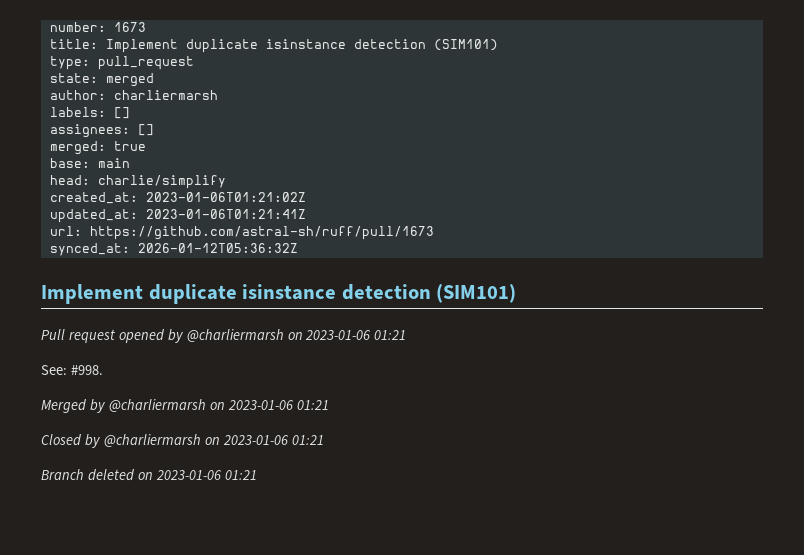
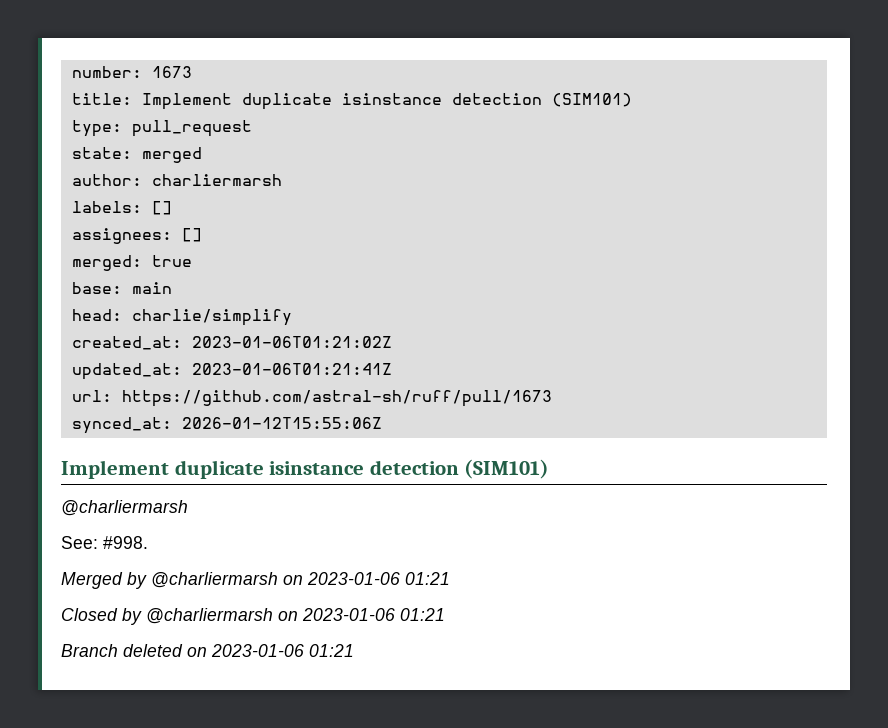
[137,243,298,253] [41,284,517,304] [41,329,407,343] 2026-01-12T05:36:32Z // Implement duplicate isinstance detection (SIM101) // Pull request opened by @charliermarsh on 2023-01-06 01:21 -> [181,417,382,429] [61,459,550,479] [61,500,188,516] 2026-01-12T15:55:06Z // Implement duplicate isinstance detection (SIM101) // @charliermarsh

